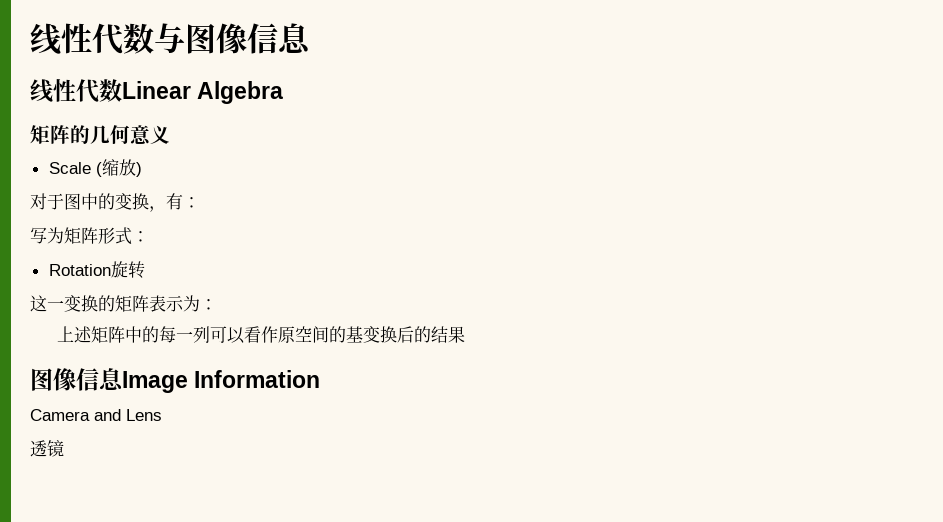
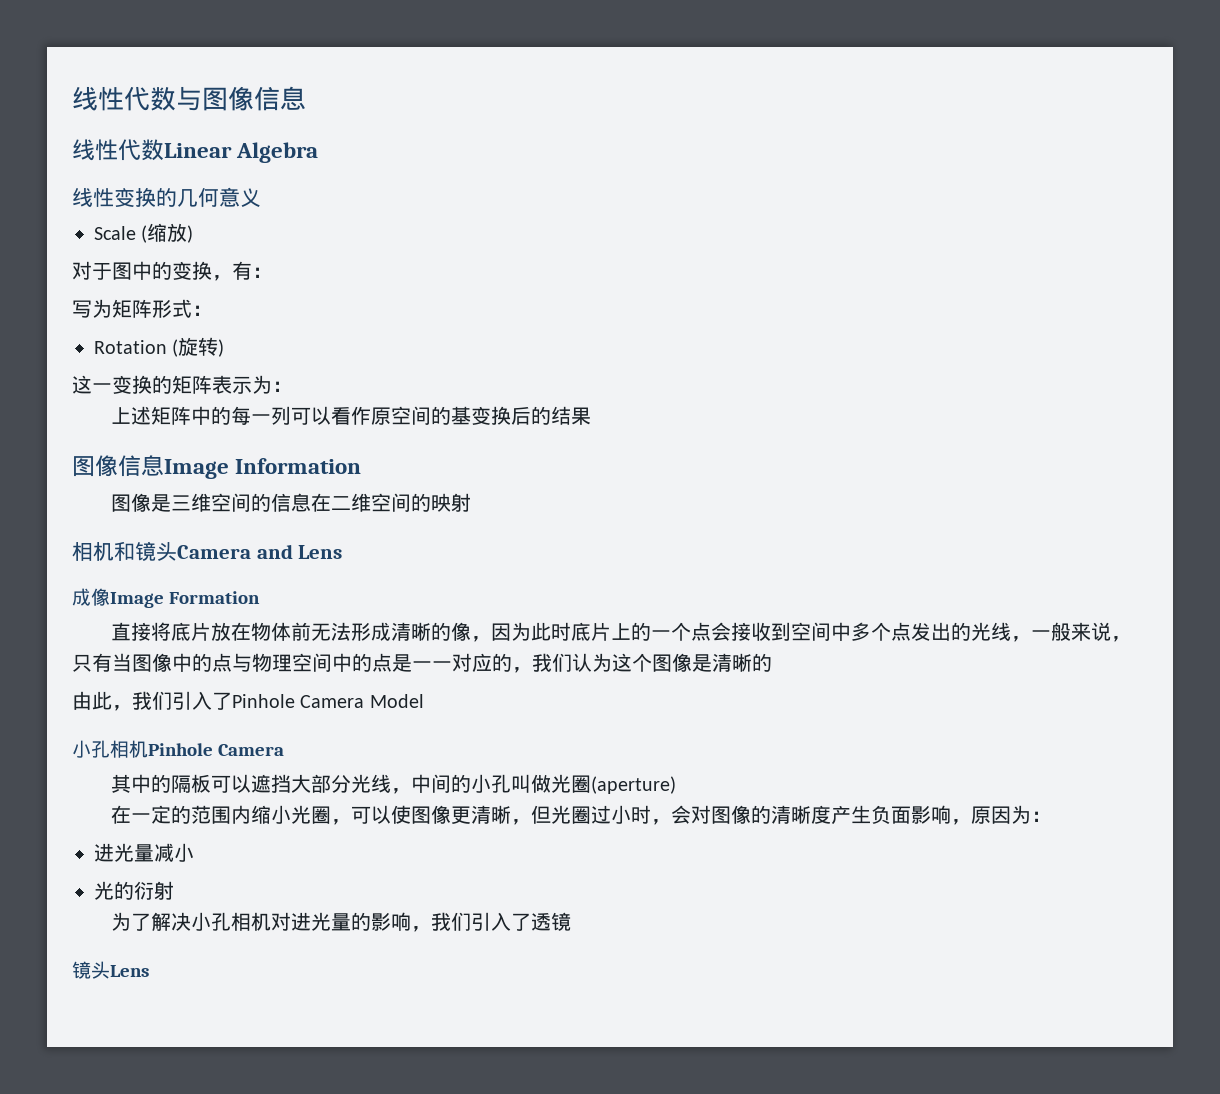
[30,125,70,144] 矩阵 -> [72,187,156,207] 线性变换
(111, 270) none -> [172,339,179,357] (
(145, 270) none -> [218,339,225,357] )
[30,409,162,421] Camera and Lens // -> [110,493,471,512] [72,541,343,561] [72,588,261,608] [110,622,1131,642] [72,653,772,673] [72,691,424,711] [72,740,285,758] [110,774,676,794] [110,805,1051,825] [94,843,194,862] [94,881,174,900] [110,912,531,932] 图像是三维空间的信息在二维空间的映射 // 相机和镜头Camera and Lens // 成像Image Formation // 直接将底片放在物体前无法形成清晰的像，因为此时底片上的一个点会接收到空间中多个点发出的光线，一般来说，只有当图像中的点与物理空间中的点是一一对应的，我们认为这个图像是清晰的 // 由此，我们引入了Pinhole Camera Model // 小孔相机Pinhole Camera // 其中的隔板可以遮挡大部分光线，中间的小孔叫做光圈(aperture) // 在一定的范围内缩小光圈，可以使图像更清晰，但光圈过小时，会对图像的清晰度产生负面影响，原因为： // 进光量减小 // 光的衍射 // 为了解决小孔相机对进光量的影响，我们引入了
(64, 448) none -> [72,961,149,979] // 镜头Lens

